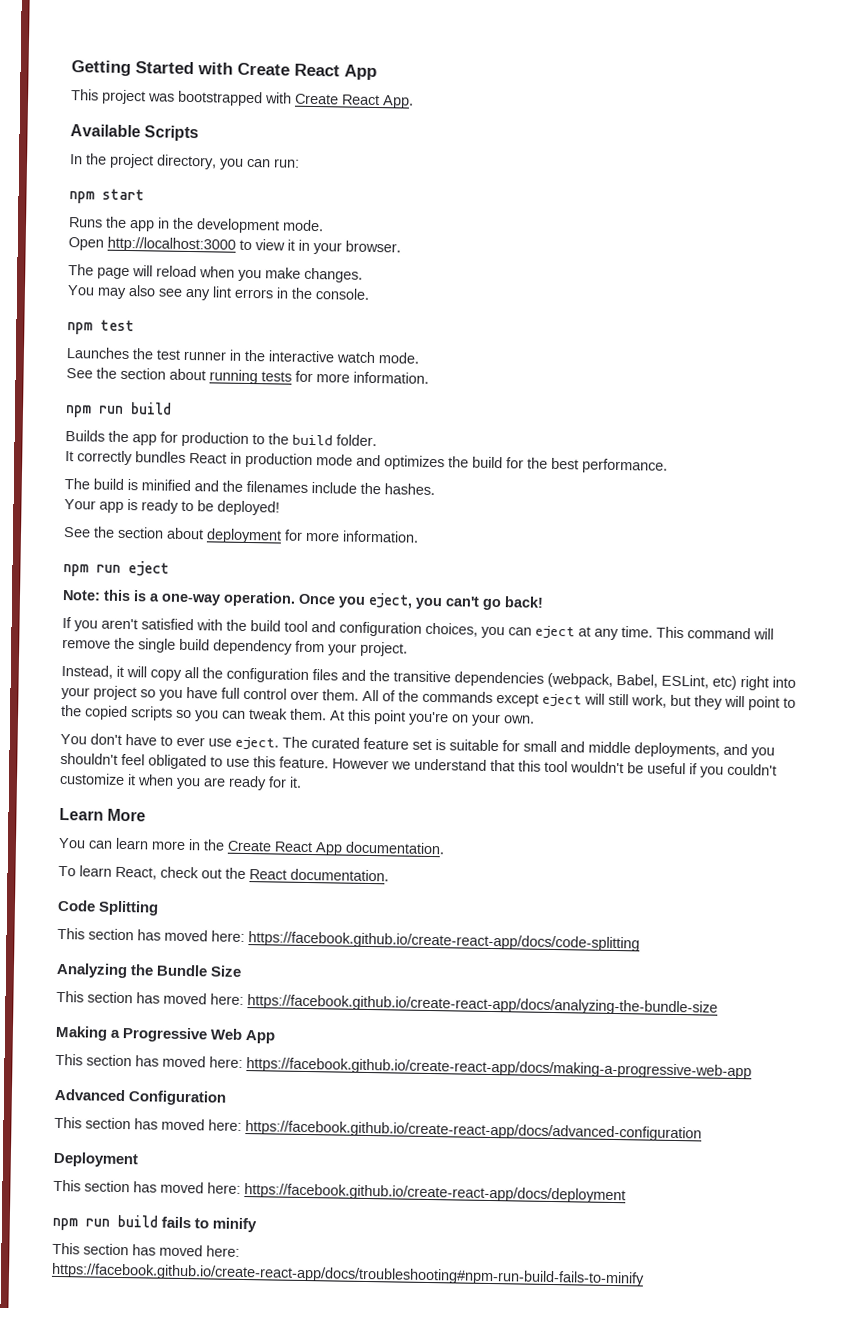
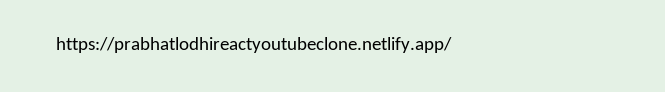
[71,60,377,81] [71,89,414,109] [70,124,200,142] [70,153,300,170] [69,188,145,204] [68,216,324,234] [68,236,401,255] [68,264,363,283] [67,285,370,301] [67,319,135,335] [66,347,420,364] [66,367,429,385] [65,402,172,418] [65,430,377,447] [65,450,668,474] [64,478,435,496] [64,499,280,516] [63,526,419,544] [63,561,170,577] [62,589,544,611] [62,616,774,641] [62,637,408,657] [61,664,796,691] [61,685,796,711] [61,704,535,727] [60,733,775,759] [60,752,777,778] [59,772,302,791] [59,807,147,822] [58,837,445,856] [58,865,389,882] [57,899,160,916] [57,927,640,952] [56,962,243,979] [56,990,718,1016] [55,1025,276,1044] [55,1053,752,1080] [54,1088,227,1106] [54,1116,702,1142] [53,1151,138,1168] [53,1179,626,1204] [52,1214,258,1233] [52,1242,240,1257] [51,1262,645,1287] Getting Started with Create React App // This project was bootstrapped with Create React App. // Available Scripts // In the project directory, you can run: // npm start // Runs the app in the development mode. // Open http://localhost:3000 to view it in your browser. // The page will reload when you make changes. // You may also see any lint errors in the console. // npm test // Launches the test runner in the interactive watch mode. // See the section about running tests for more information. // npm run build // Builds the app for production to the build folder. // It correctly bundles React in production mode and optimizes the build for the best performance. // The build is minified and the filenames include the hashes. // Your app is ready to be deployed! // See the section about deployment for more information. // npm run eject // Note: this is a one-way operation. Once you eject, you can't go back! // If you aren't satisfied with the build tool and configuration choices, you can eject at any time. This command will remove the single build dependency from your project. // Instead, it will copy all the configuration files and the transitive dependencies (webpack, Babel, ESLint, etc) right into your project so you have full control over them. All of the commands except eject will still work, but they will point to the copied scripts so you can tweak them. At this point you're on your own. // You don't have to ever use eject. The curated feature set is suitable for small and middle deployments, and you shouldn't feel obligated to use this feature. However we understand that this tool wouldn't be useful if you couldn't customize it when you are ready for it. // Learn More // You can learn more in the Create React App documentation. // To learn React, check out the React documentation. // Code Splitting // This section has moved here: https://facebook.github.io/create-react-app/docs/code-splitting // Analyzing the Bundle Size // This section has moved here: https://facebook.github.io/create-react-app/docs/analyzing-the-bundle-size // Making a Progressive Web App // This section has moved here: https://facebook.github.io/create-react-app/docs/making-a-progressive-web-app // Advanced Configuration // This section has moved here: https://facebook.github.io/create-react-app/docs/advanced-configuration // Deployment // This section has moved here: https://facebook.github.io/create-react-app/docs/deployment // npm run build fails to minify // This section has moved here: https://facebook.github.io/create-react-app/docs/troubleshooting#npm-run-build-fails-to-minify -> [56,37,452,53] https://prabhatlodhireactyoutubeclone.netlify.app/

